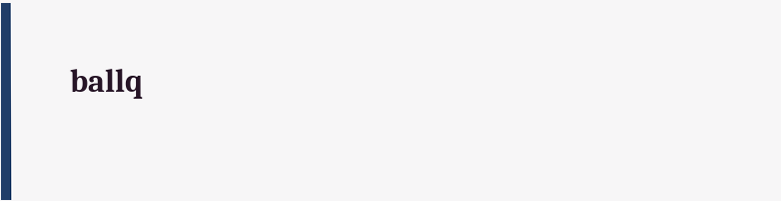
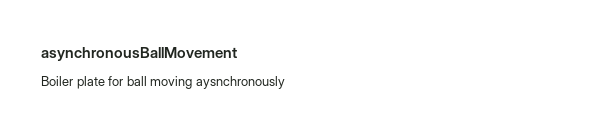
[69,68,143,99] ballq -> [41,47,237,61] [41,76,285,89] asynchronousBallMovement // Boiler plate for ball moving aysnchronously

